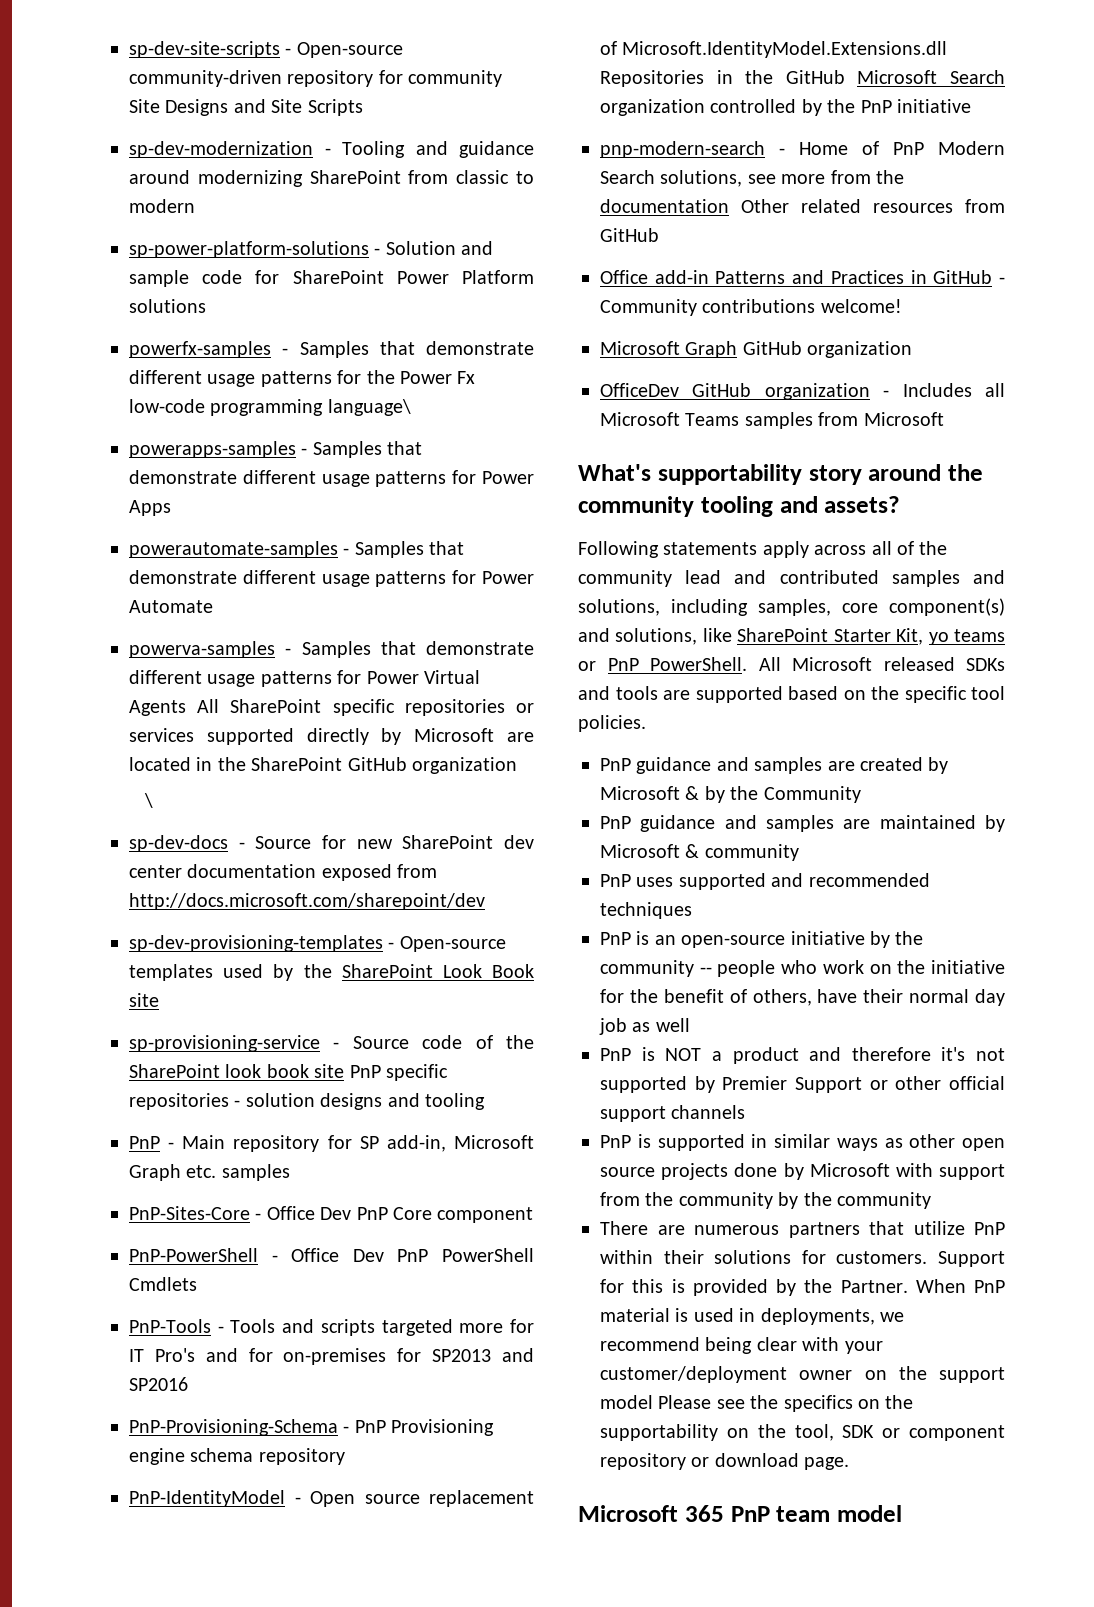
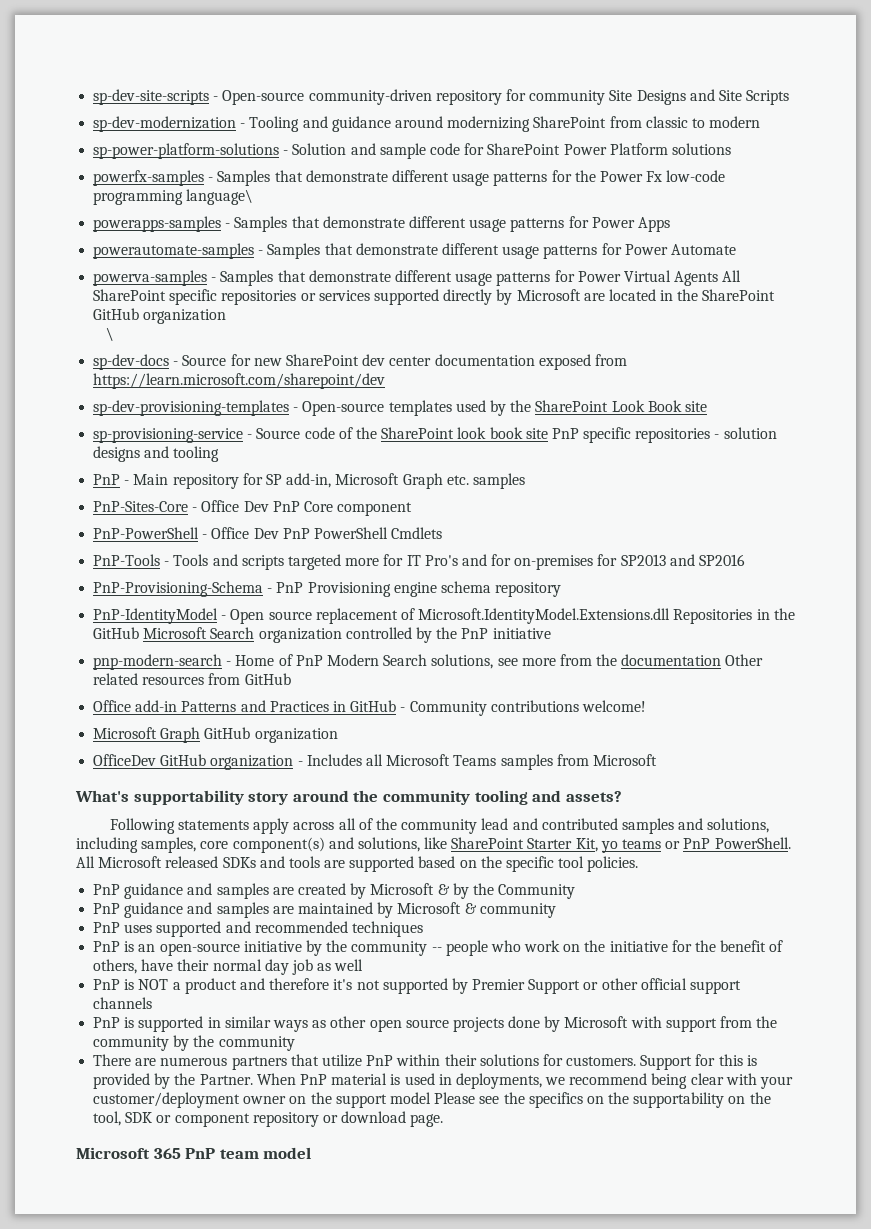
[129,893,485,910] http://docs.microsoft.com/sharepoint/dev -> [93,373,386,389] https://learn.microsoft.com/sharepoint/dev

